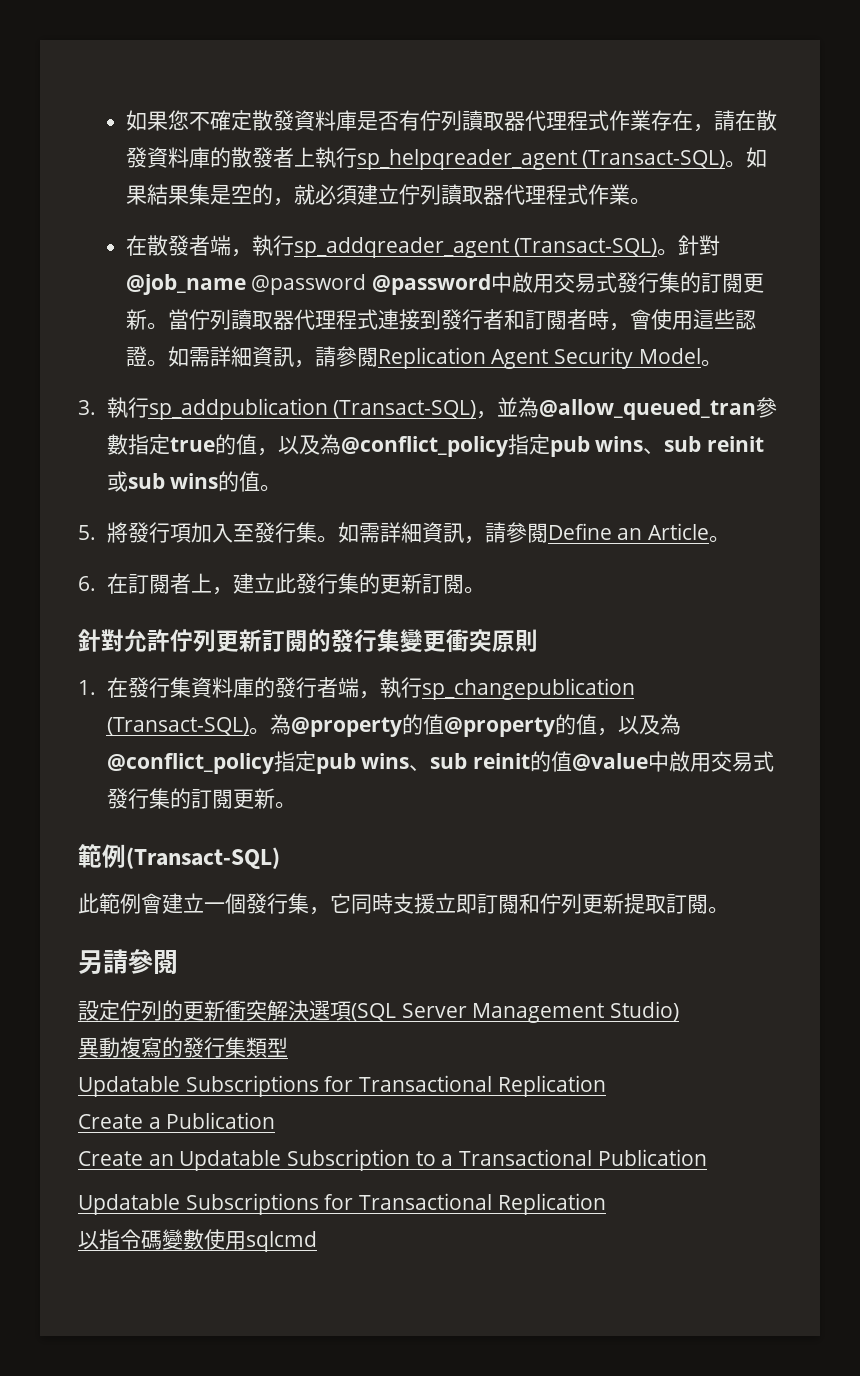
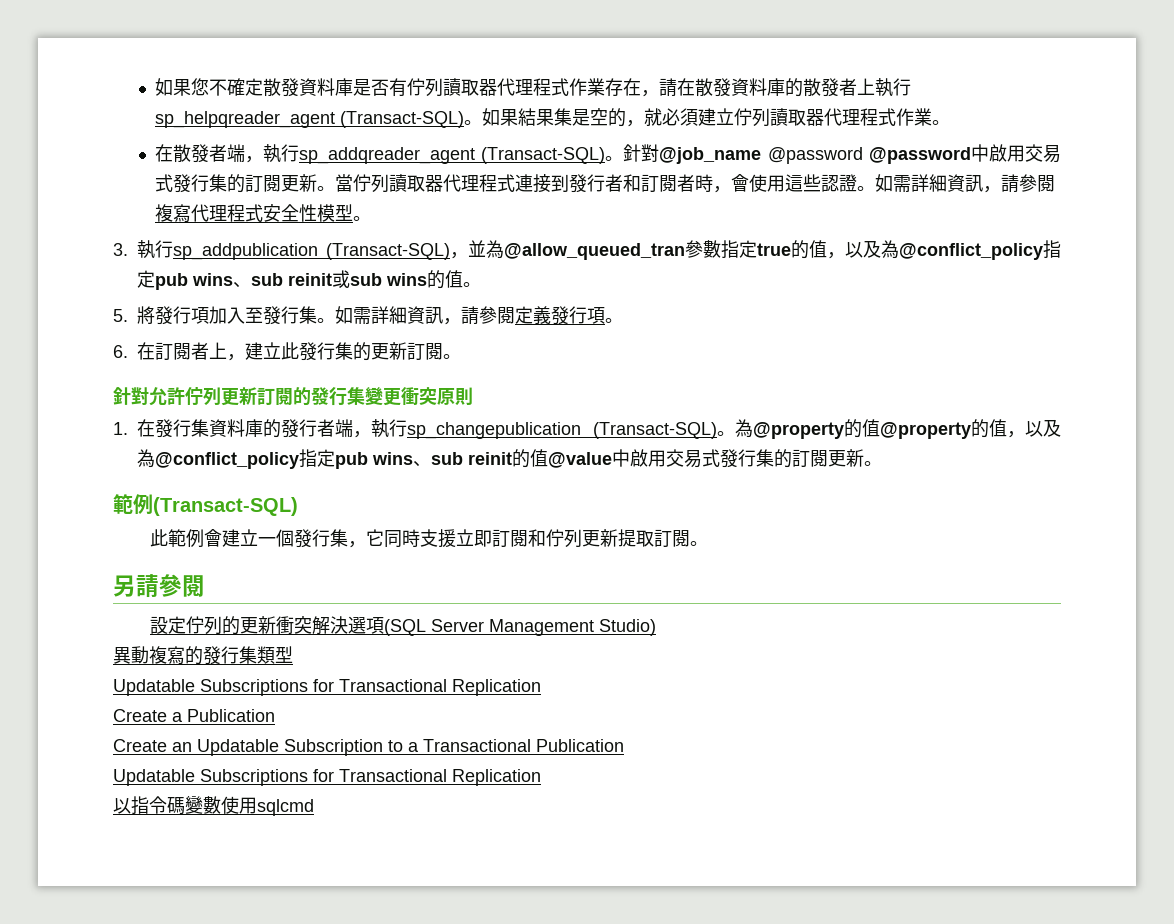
[377,347,701,369] Replication Agent Security Model -> [154,204,353,223] 複寫代理程式安全性模型
[547,523,709,540] Define an Article -> [515,306,605,325] 定義發行項

